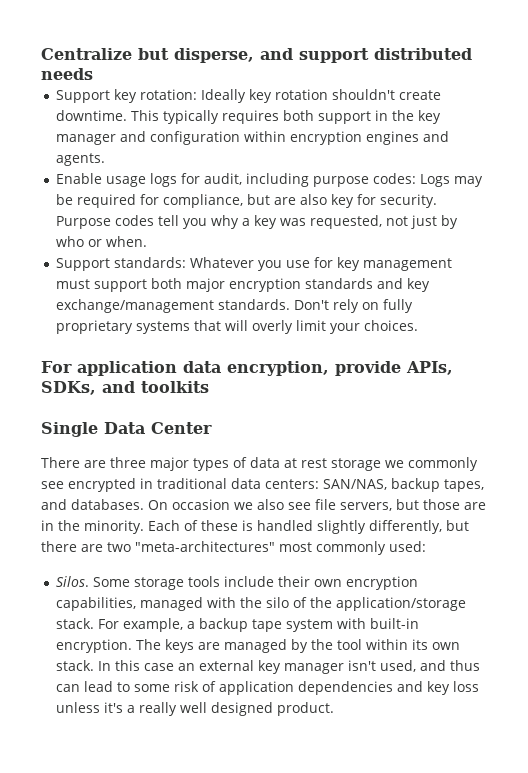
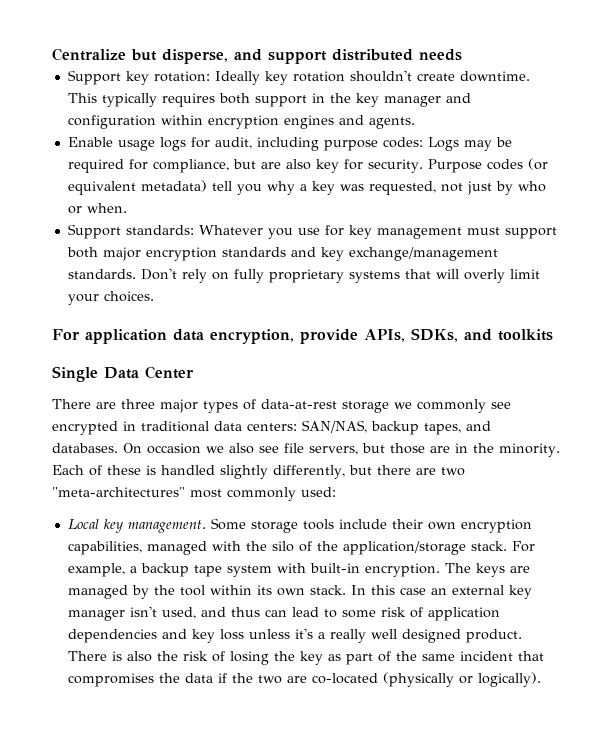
(154, 220) none -> [527,158,548,170] [67,180,207,195] (or equivalent metadata)
[250,457,327,468] data at rest -> [261,399,337,409] data-at-rest
[55,576,89,587] Silos. -> [67,519,206,533] Local key management.
(334, 709) none -> [67,651,544,665] [67,672,541,687] There is also the risk of losing the key as part of the same incident that compromises the data if the two are co-located (physically or logically).

